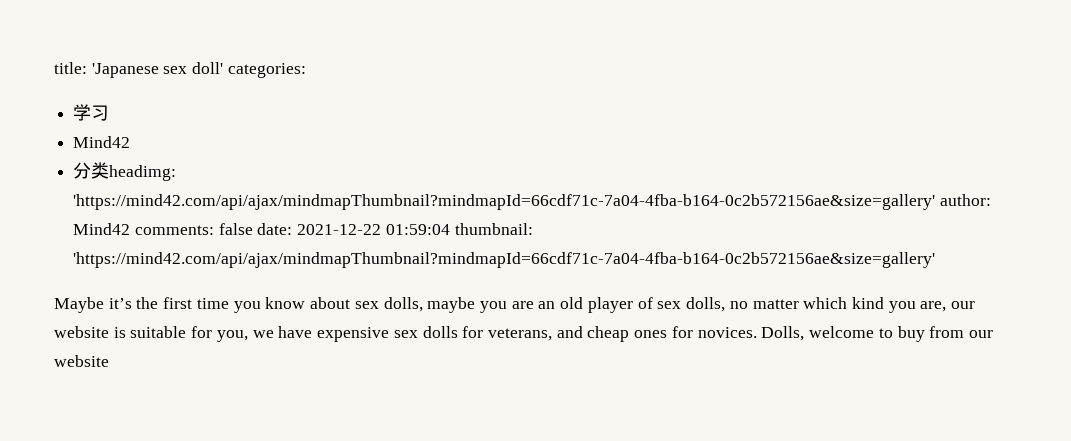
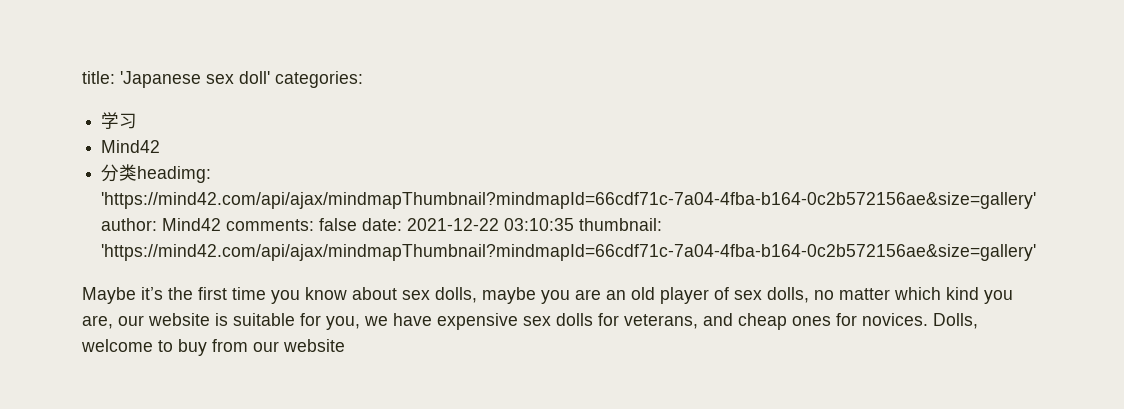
[385,224,450,235] 01:59:04 -> [504,218,575,231] 03:10:35

